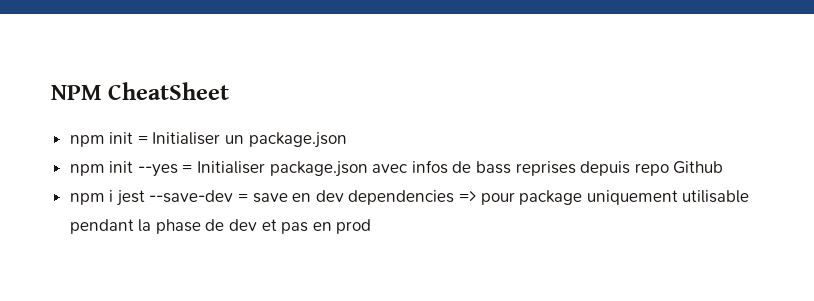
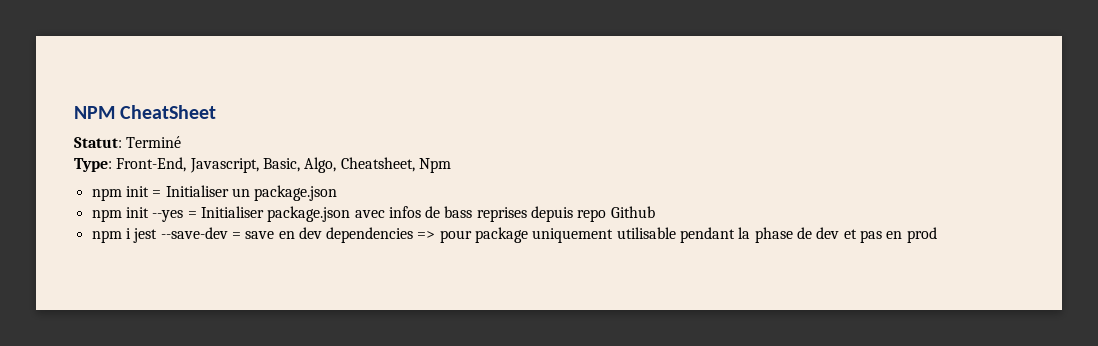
(230, 91) none -> [74,136,182,148] [74,157,451,173] // Statut: Terminé // Type: Front-End, Javascript, Basic, Algo, Cheatsheet, Npm

